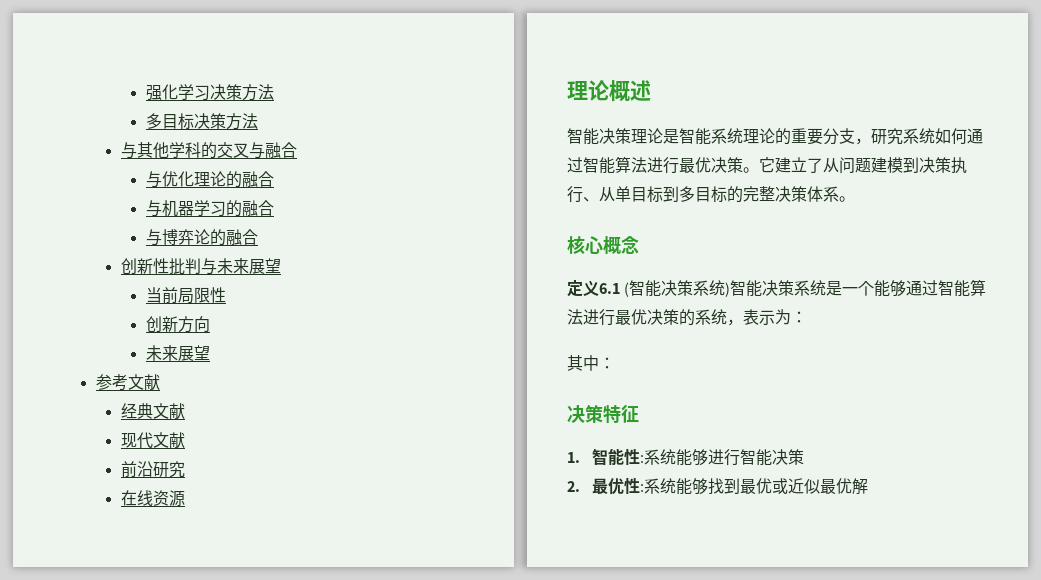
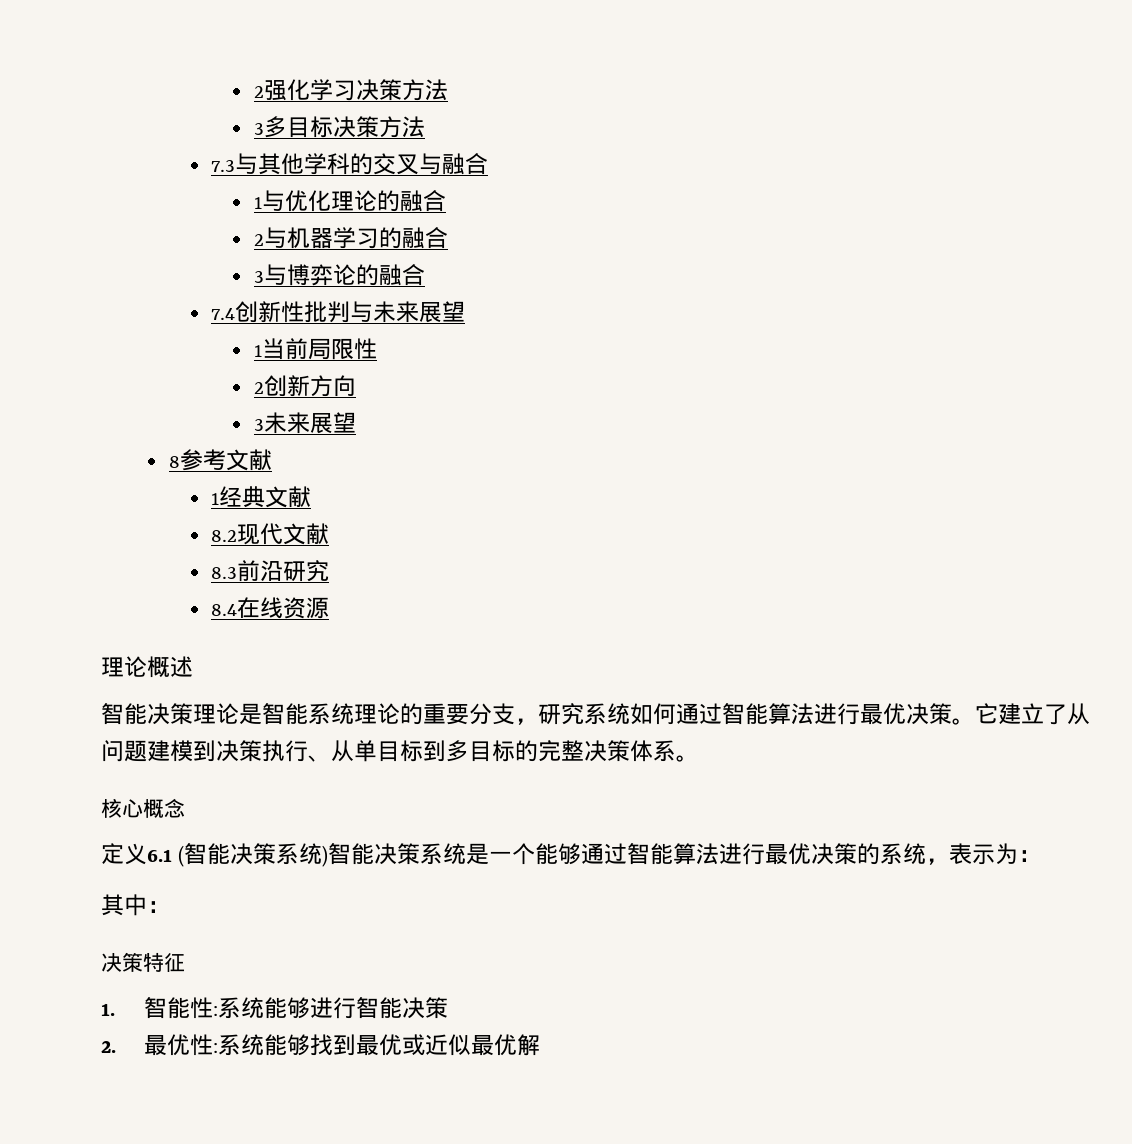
(145, 93) none -> [254,86,265,98] 2
(274, 92) none -> [254,123,265,135] 3
(258, 121) none -> [211,160,236,172] 7.3
(297, 150) none -> [254,197,263,209] 1
(274, 179) none -> [254,234,265,246] 2
(274, 208) none -> [254,271,265,283] 3
(258, 237) none -> [211,308,236,320] 7.4
(281, 266) none -> [254,345,263,357] 1
(226, 295) none -> [254,382,265,394] 2
[145,345,210,361] 未来展望 // -> [254,412,357,434] [168,456,180,468] 3未来展望 // 8
(160, 382) none -> [211,493,220,505] 1
(185, 411) none -> [211,530,238,542] 8.2
(185, 440) none -> [211,567,238,579] 8.3
(185, 469) none -> [211,604,238,616] 8.4

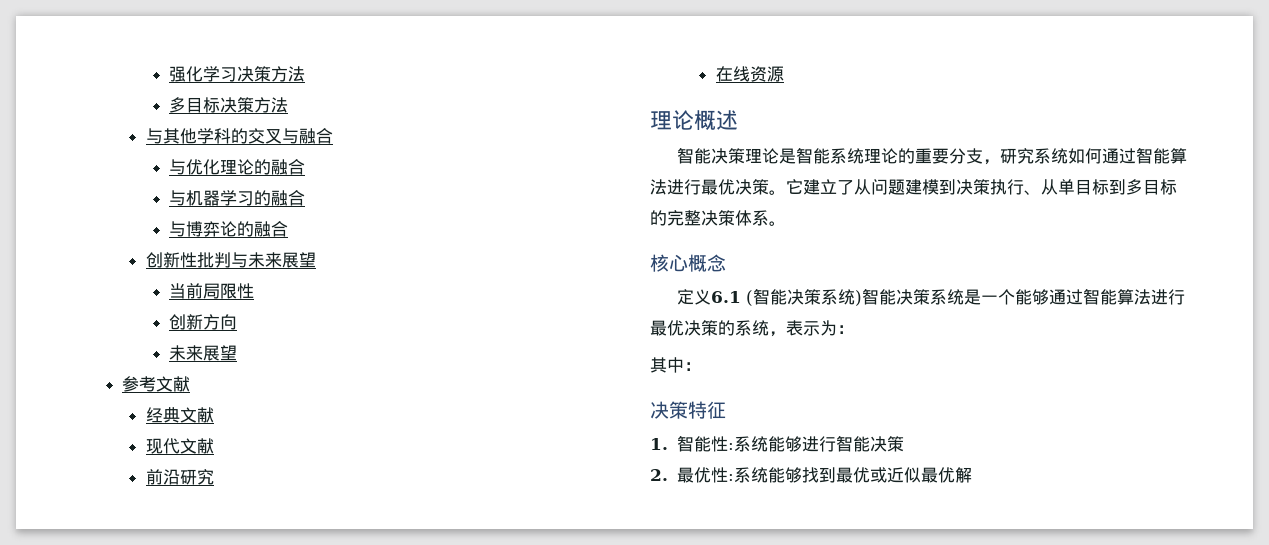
[254,86,265,98] 2 -> (169, 74) none
[254,123,265,135] 3 -> (306, 74) none
[211,160,236,172] 7.3 -> (289, 105) none
[254,197,263,209] 1 -> (333, 136) none
[254,234,265,246] 2 -> (306, 167) none
[254,271,265,283] 3 -> (306, 198) none
[211,308,236,320] 7.4 -> (289, 229) none
[254,345,263,357] 1 -> (316, 260) none
[254,382,265,394] 2 -> (255, 291) none
[254,412,357,434] [168,456,180,468] 3未来展望 // 8 -> [169,345,238,361] 未来展望 //
[211,493,220,505] 1 -> (191, 384) none
[211,530,238,542] 8.2 -> (214, 415) none
[211,567,238,579] 8.3 -> (214, 446) none
[211,604,238,616] 8.4 -> (214, 477) none

